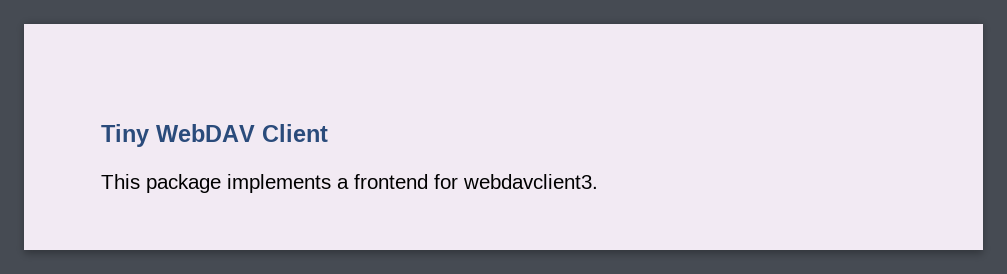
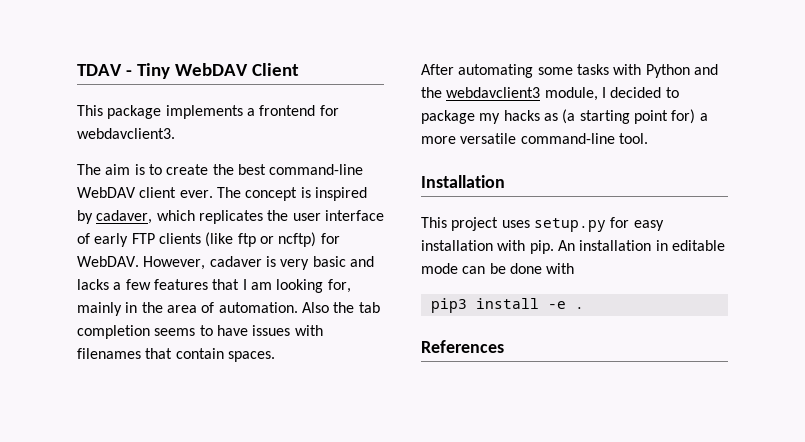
(101, 135) none -> [77,64,132,76] TDAV -
(598, 181) none -> [77,164,364,175] [77,187,367,201] [77,210,384,224] [77,232,340,247] [77,256,374,270] [77,279,351,293] [77,302,380,316] [77,325,323,339] [77,348,275,362] [421,64,718,78] [421,87,679,101] [421,109,708,124] [421,133,648,144] [421,175,505,188] [421,217,664,232] [421,240,725,254] [421,263,575,274] [430,298,584,313] [421,340,504,353] // The aim is to create the best command-line WebDAV client ever. The concept is inspired by cadaver, which replicates the user interface of early FTP clients (like ftp or ncftp) for WebDAV. However, cadaver is very basic and lacks a few features that I am looking for, mainly in the area of automation. Also the tab completion seems to have issues with filenames that contain spaces. // After automating some tasks with Python and the webdavclient3 module, I decided to package my hacks as (a starting point for) a more versatile command-line tool. // Installation // This project uses setup.py for easy installation with pip. An installation in editable mode can be done with // pip3 install -e . // References

